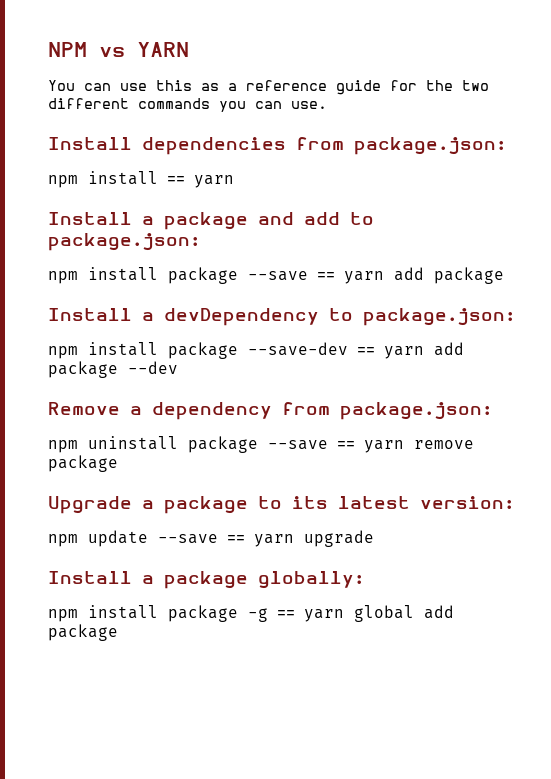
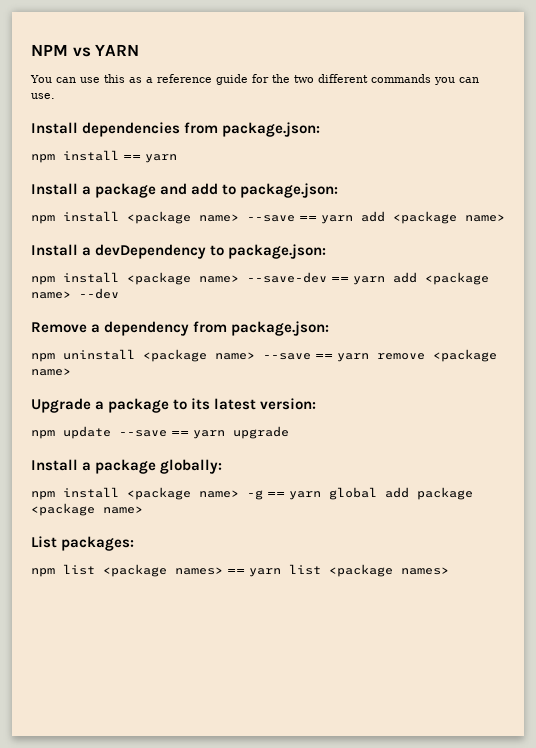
[168,267,238,284] package -> [127,211,239,224] <package name>
[434,267,504,284] package -> [393,211,505,224] <package name>
[168,342,238,359] package -> [127,272,239,285] <package name>
[48,361,118,378] package -> [425,272,489,285] [31,291,71,299] <package name>
[188,436,258,453] package -> [143,349,255,362] <package name>
[48,455,118,472] package -> [433,349,497,362] [31,368,71,376] <package name>
[168,605,238,622] package -> [127,487,239,500] <package name>
(118, 632) none -> [31,503,143,516] [31,536,135,551] [31,564,449,577] <package name> // List packages: // npm list <package names> == yarn list <package names>

